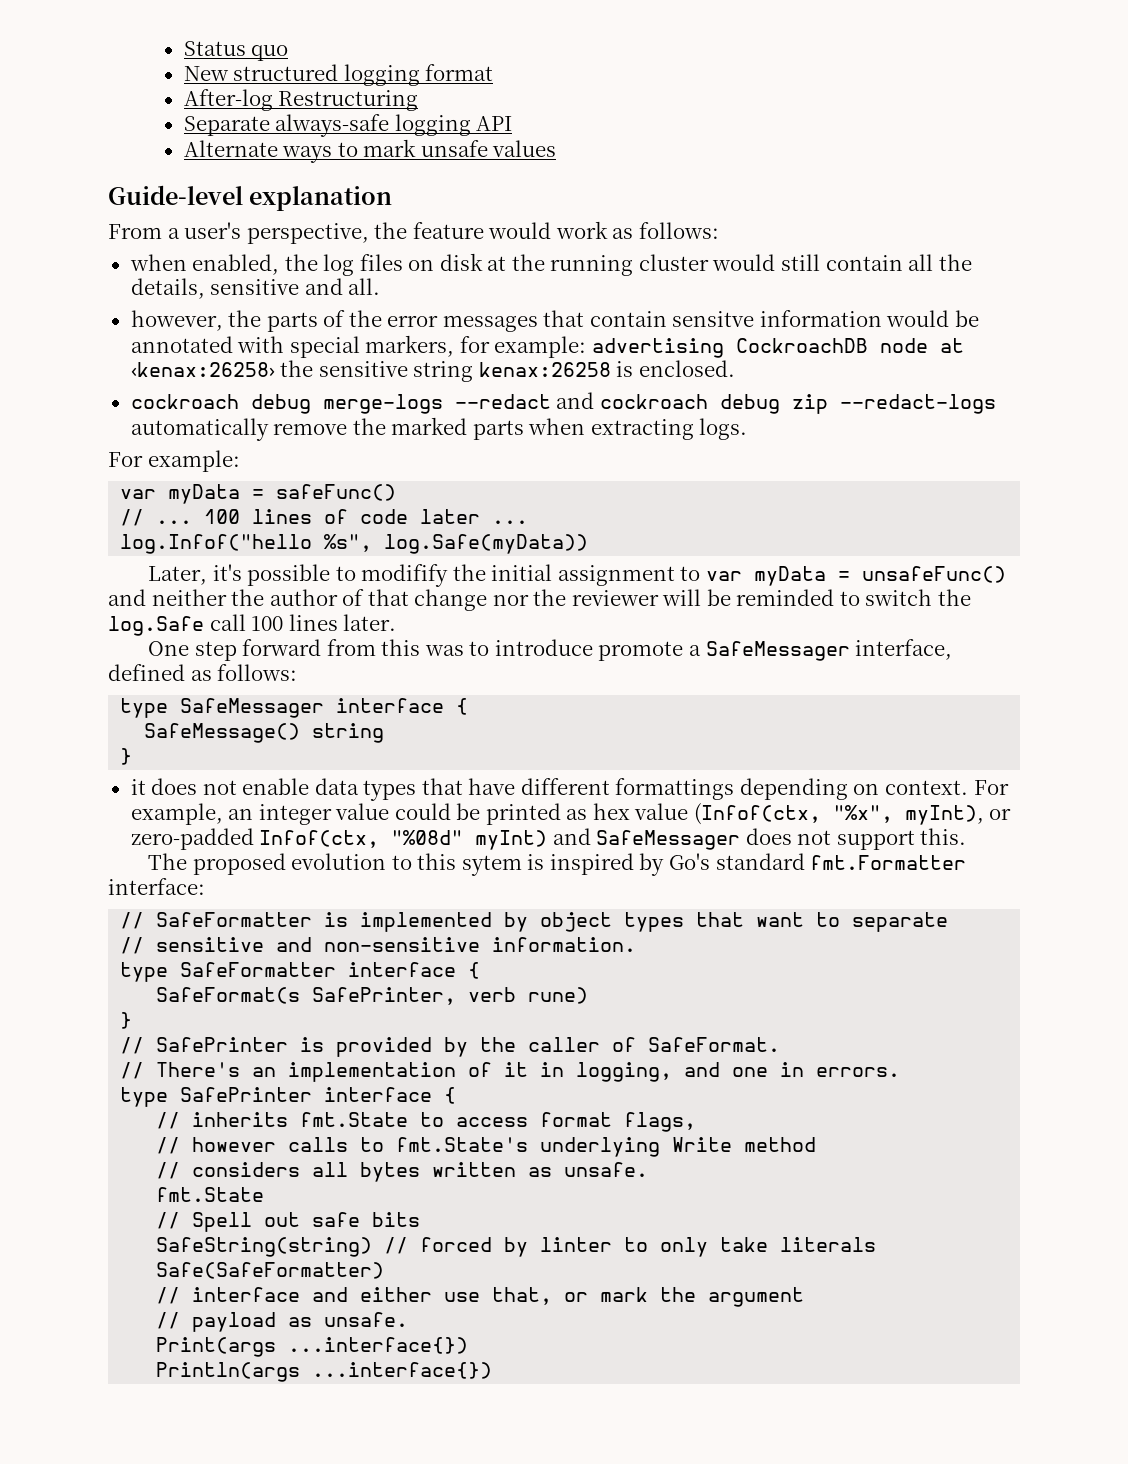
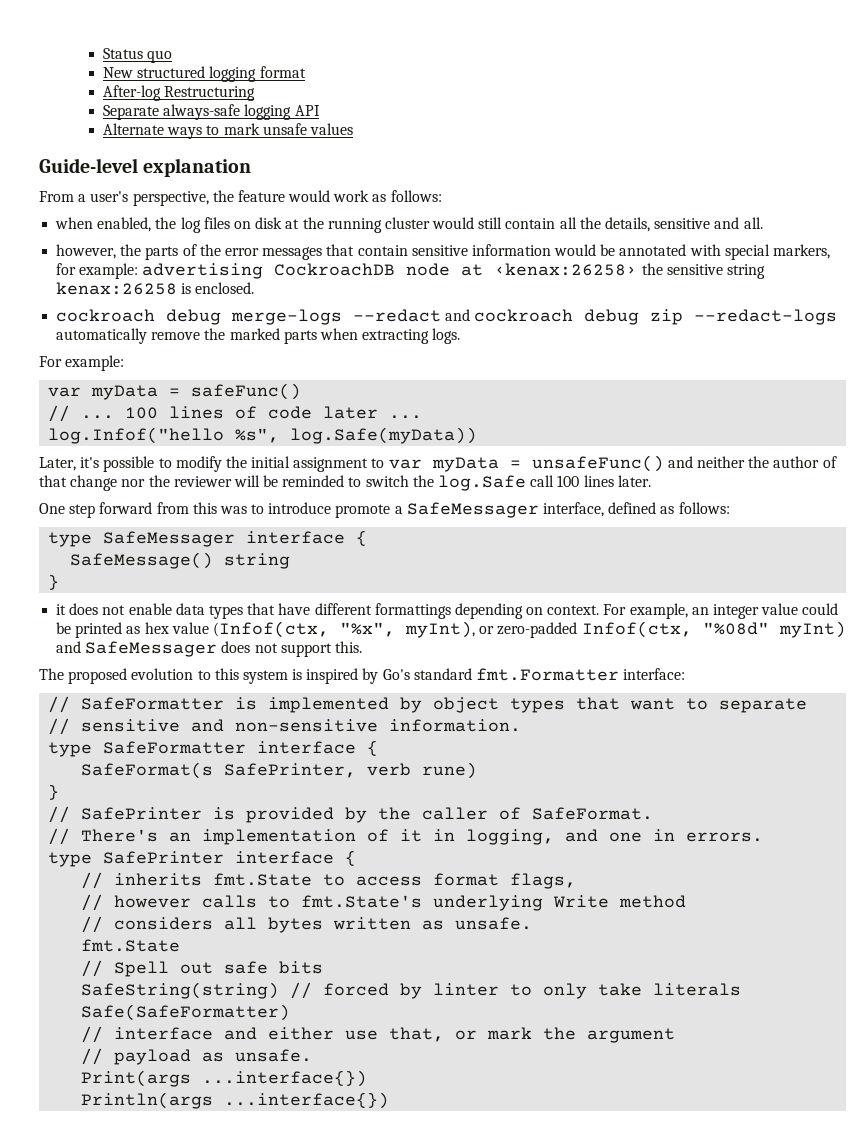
[672,311,755,327] sensitve -> [411,245,468,256] sensitive
[361,564,449,587] modifify -> [175,456,222,472] modify
[461,855,522,876] sytem -> [242,670,288,684] system

